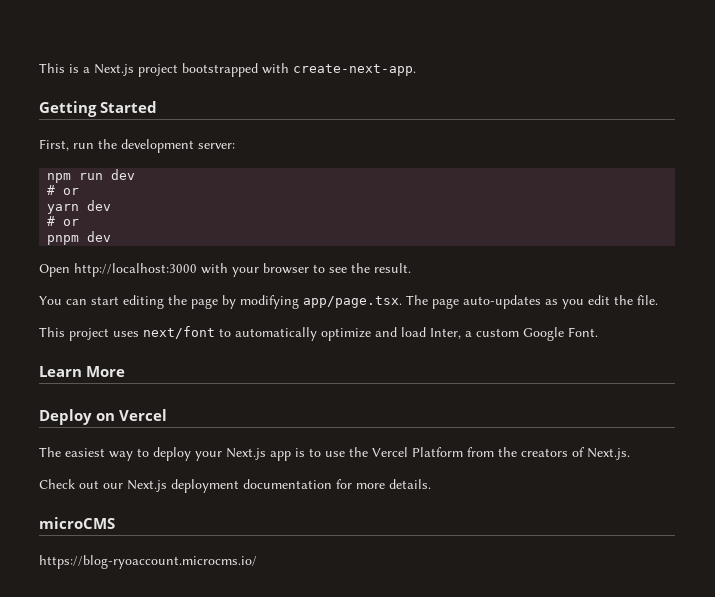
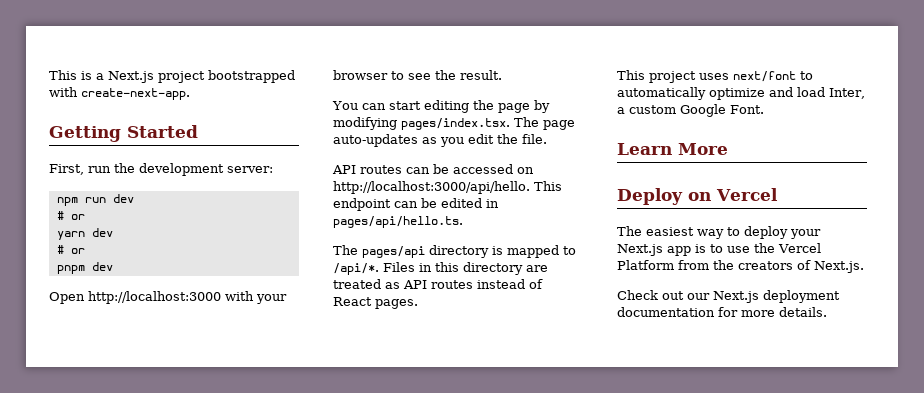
[303,296,402,308] app/page.tsx. -> [401,118,510,130] pages/index.tsx.
(658, 300) none -> [332,164,534,174] [333,181,562,194] [333,198,499,211] [333,216,463,228] [333,245,576,258] [333,262,548,275] [333,279,543,289] [333,297,418,309] // API routes can be accessed on http://localhost:3000/api/hello. This endpoint can be edited in pages/api/hello.ts. // The pages/api directory is mapped to /api/*. Files in this directory are treated as API routes instead of React pages.
[39,517,115,529] [39,555,257,569] // microCMS // https://blog-ryoaccount.microcms.io/ -> (827, 312) none

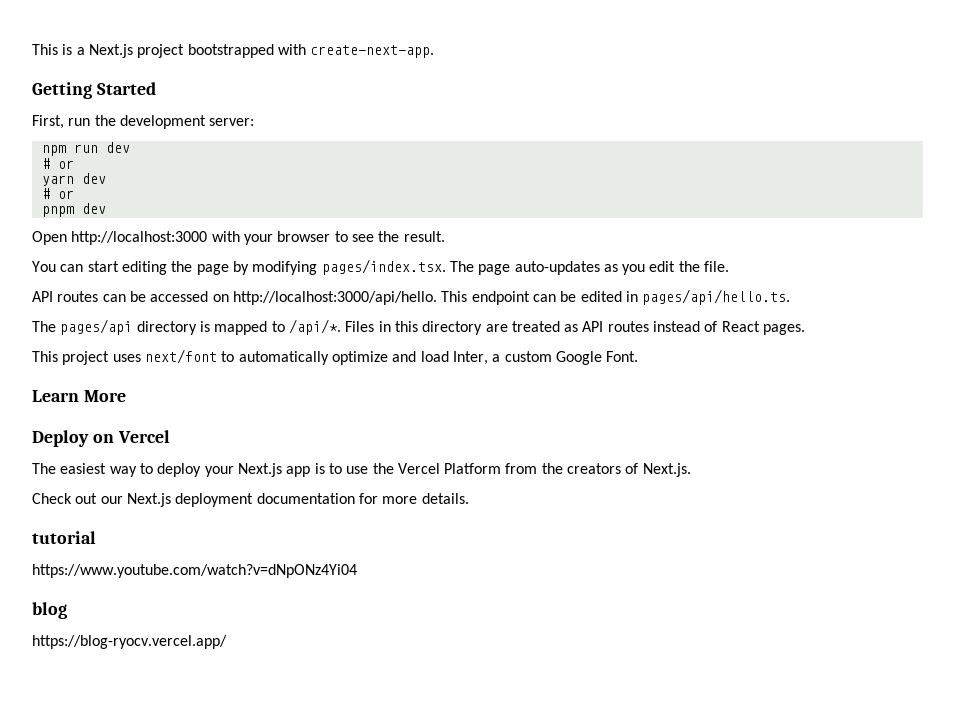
(827, 312) none -> [32,531,96,544] [32,564,357,578] [32,602,67,619] [32,635,227,649] // tutorial // https://www.youtube.com/watch?v=dNpONz4Yi04 // blog // https://blog-ryocv.vercel.app/

